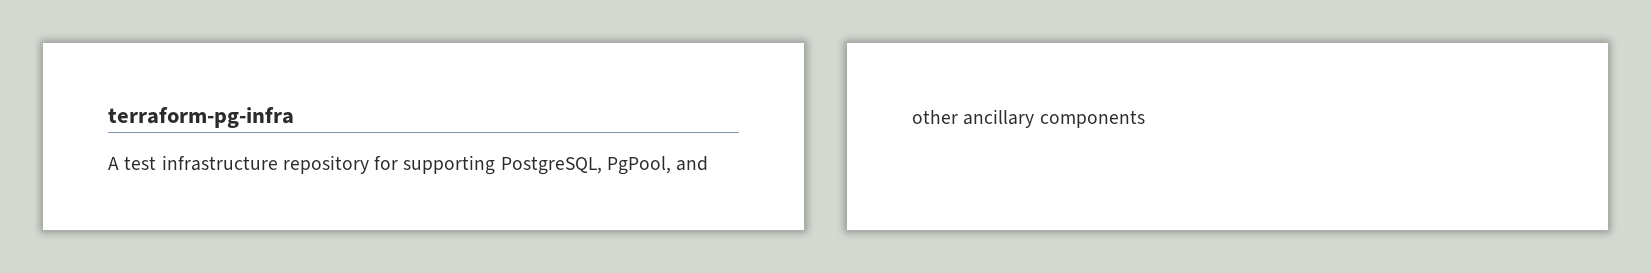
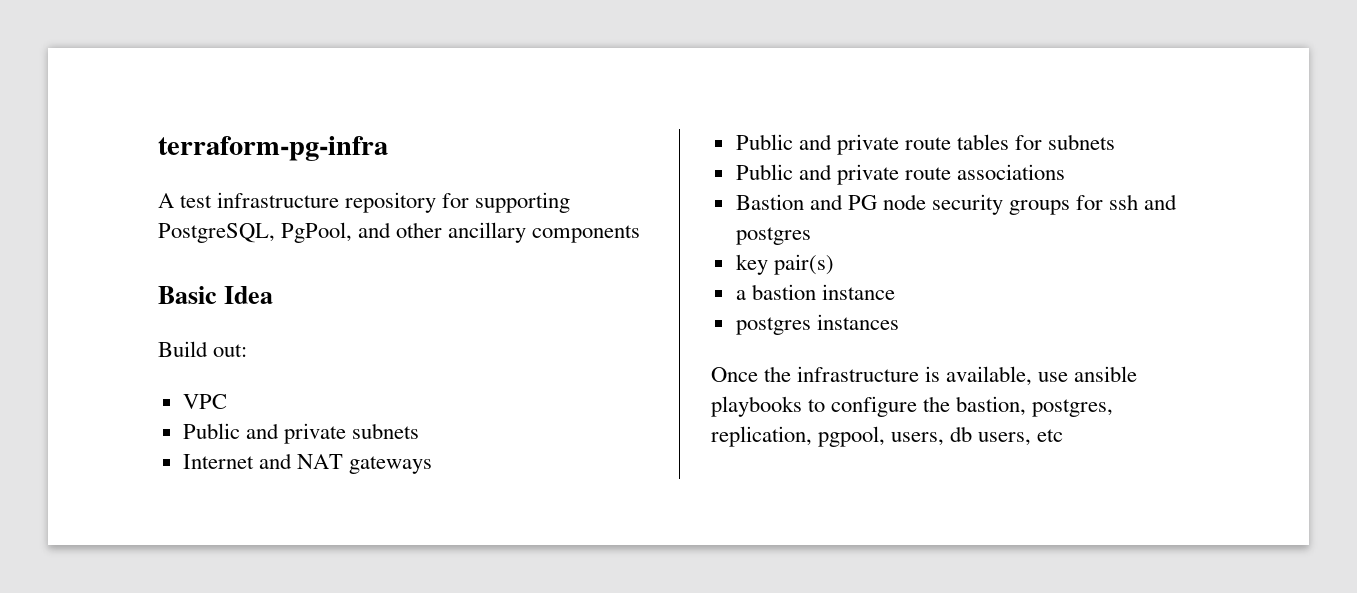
(1145, 119) none -> [158,286,274,304] [158,341,248,357] [182,394,227,409] [182,423,419,444] [182,453,432,474] [735,134,1116,155] [735,164,1066,185] [735,194,1178,215] [735,227,811,245] [735,254,834,275] [735,284,895,300] [735,314,899,335] [711,366,1138,386] [711,396,1114,417] [711,426,1064,447] // Basic Idea // Build out: // VPC // Public and private subnets // Internet and NAT gateways // Public and private route tables for subnets // Public and private route associations // Bastion and PG node security groups for ssh and postgres // key pair(s) // a bastion instance // postgres instances // Once the infrastructure is available, use ansible playbooks to configure the bastion, postgres, replication, pgpool, users, db users, etc

